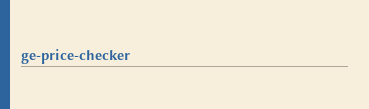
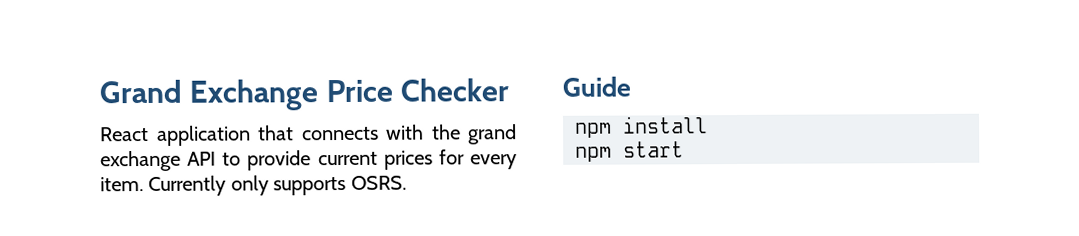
[21,49,130,64] ge-price-checker -> [99,78,510,111] [100,124,517,146] [100,149,517,172] [100,175,407,196] [562,76,631,97] [575,116,708,138] [575,141,684,162] Grand Exchange Price Checker // React application that connects with the grand exchange API to provide current prices for every item. Currently only supports OSRS. // Guide // npm install // npm start

